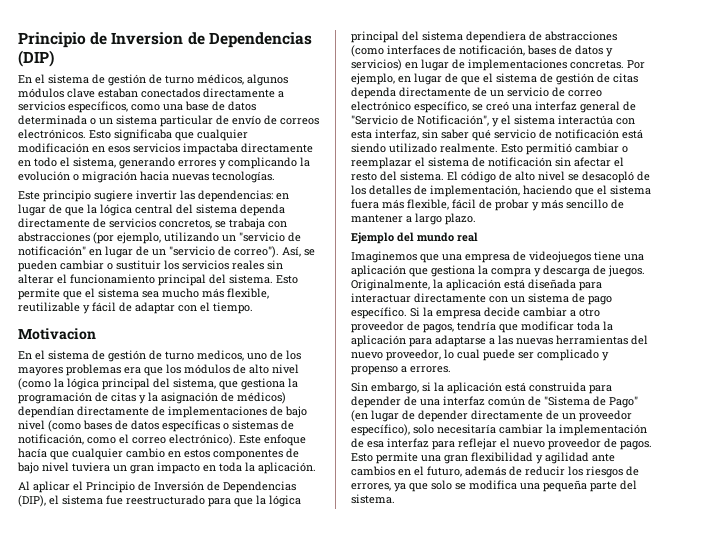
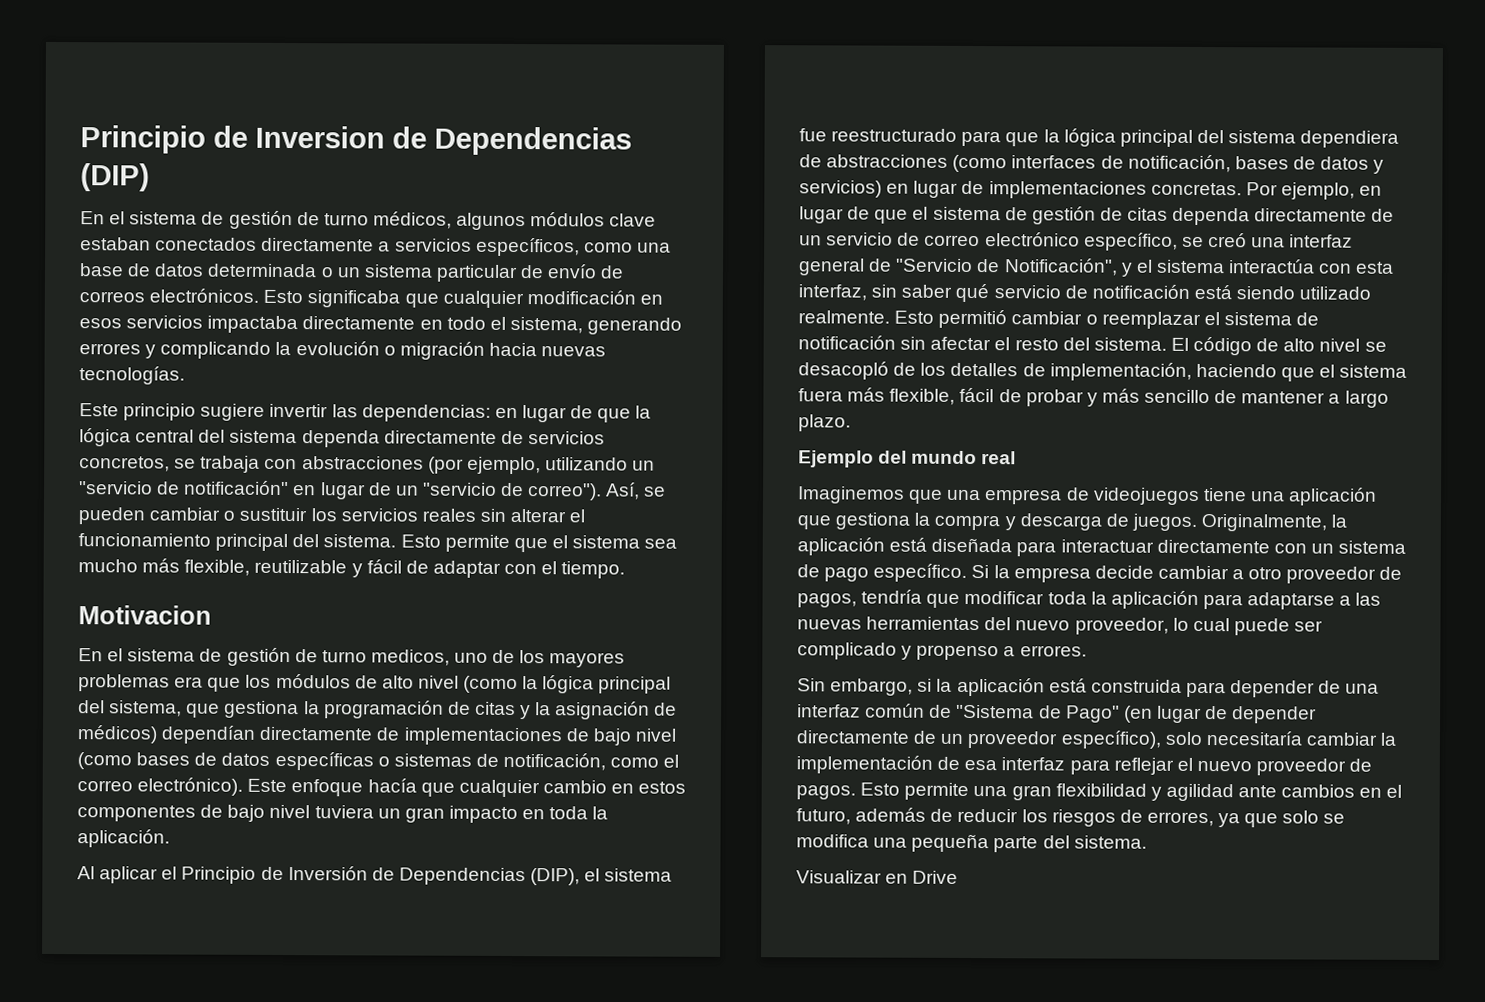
(395, 499) none -> [796,870,959,884] // Visualizar en Drive

